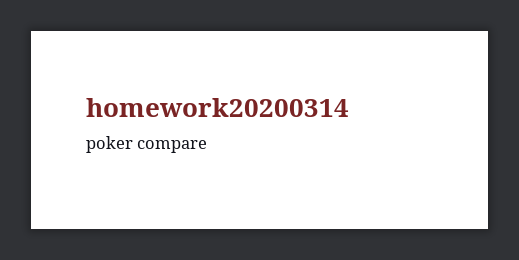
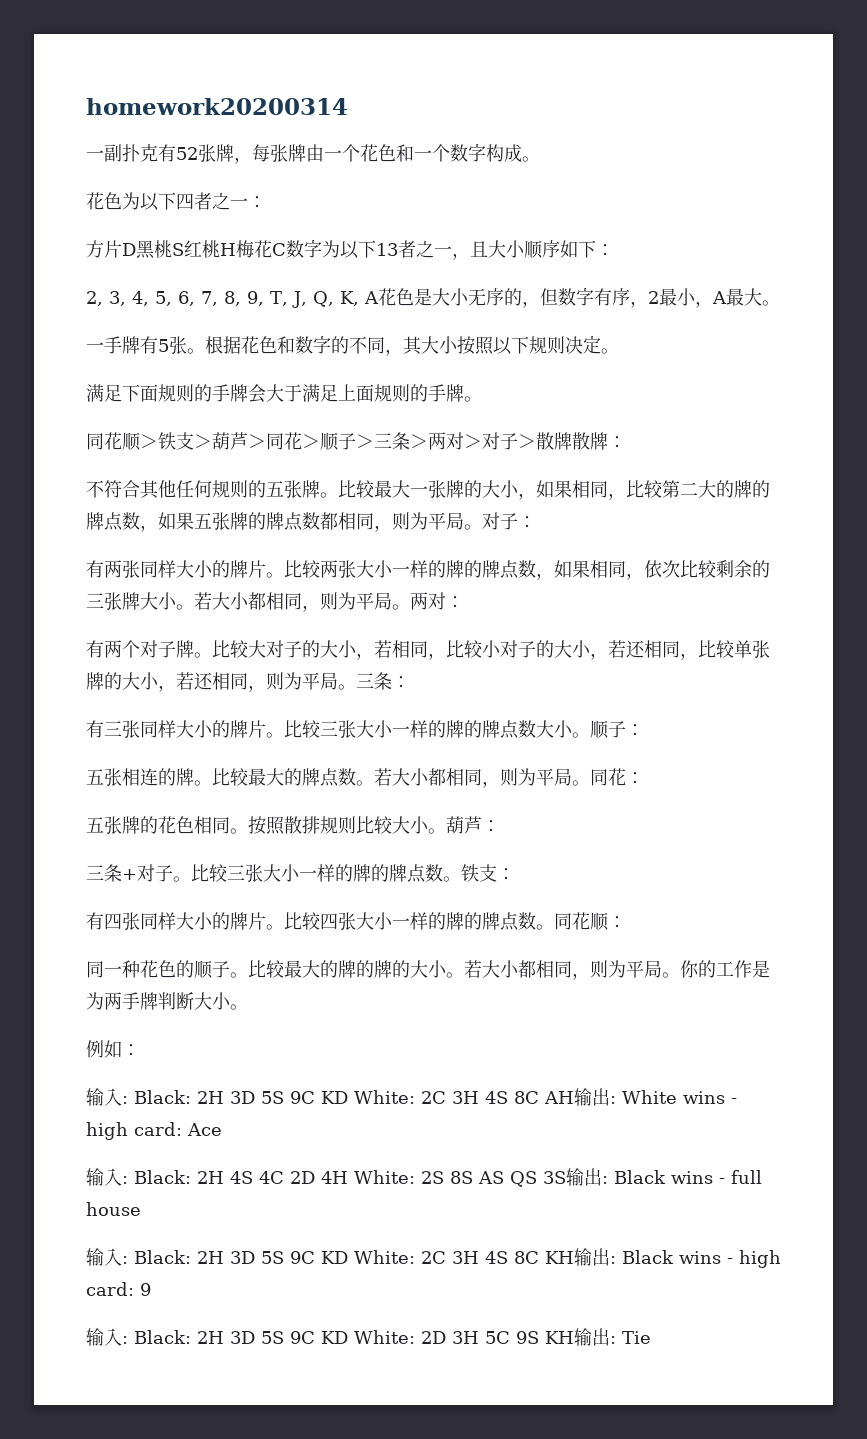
[86,136,208,153] poker compare -> [86,143,540,164] [86,192,266,211] [86,239,614,260] [86,287,780,308] [86,335,619,356] [86,384,482,403] [86,432,626,451] [86,480,770,500] [86,512,536,532] [86,560,770,580] [86,592,464,612] [86,640,770,660] [86,672,410,692] [86,720,644,739] [86,768,644,788] [86,816,500,835] [86,864,515,883] [86,912,626,931] [86,960,770,980] [86,992,248,1010] [86,1040,140,1058] [86,1088,737,1106] [86,1122,222,1140] [86,1168,762,1187] [86,1202,141,1216] [86,1248,781,1268] [86,1282,151,1296] [86,1328,651,1346] 一副扑克有52张牌，每张牌由一个花色和一个数字构成。 // 花色为以下四者之一： // 方片D黑桃S红桃H梅花C数字为以下13者之一，且大小顺序如下： // 2, 3, 4, 5, 6, 7, 8, 9, T, J, Q, K, A花色是大小无序的，但数字有序，2最小，A最大。 // 一手牌有5张。根据花色和数字的不同，其大小按照以下规则决定。 // 满足下面规则的手牌会大于满足上面规则的手牌。 // 同花顺＞铁支＞葫芦＞同花＞顺子＞三条＞两对＞对子＞散牌散牌： // 不符合其他任何规则的五张牌。比较最大一张牌的大小，如果相同，比较第二大的牌的牌点数，如果五张牌的牌点数都相同，则为平局。对子： // 有两张同样大小的牌片。比较两张大小一样的牌的牌点数，如果相同，依次比较剩余的三张牌大小。若大小都相同，则为平局。两对： // 有两个对子牌。比较大对子的大小，若相同，比较小对子的大小，若还相同，比较单张牌的大小，若还相同，则为平局。三条： // 有三张同样大小的牌片。比较三张大小一样的牌的牌点数大小。顺子： // 五张相连的牌。比较最大的牌点数。若大小都相同，则为平局。同花： // 五张牌的花色相同。按照散排规则比较大小。葫芦： // 三条+对子。比较三张大小一样的牌的牌点数。铁支： // 有四张同样大小的牌片。比较四张大小一样的牌的牌点数。同花顺： // 同一种花色的顺子。比较最大的牌的牌的大小。若大小都相同，则为平局。你的工作是为两手牌判断大小。 // 例如： // 输入: Black: 2H 3D 5S 9C KD White: 2C 3H 4S 8C AH输出: White wins - high card: Ace // 输入: Black: 2H 4S 4C 2D 4H White: 2S 8S AS QS 3S输出: Black wins - full house // 输入: Black: 2H 3D 5S 9C KD White: 2C 3H 4S 8C KH输出: Black wins - high card: 9 // 输入: Black: 2H 3D 5S 9C KD White: 2D 3H 5C 9S KH输出: Tie

